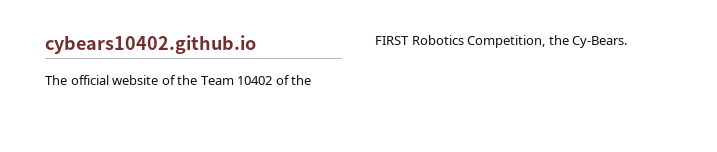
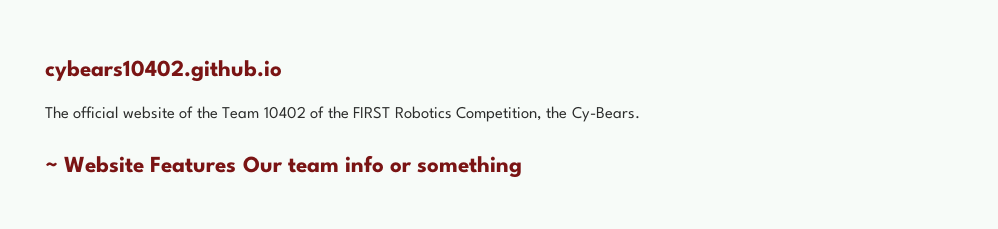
(628, 42) none -> [45,155,523,178] // ~ Website Features Our team info or something

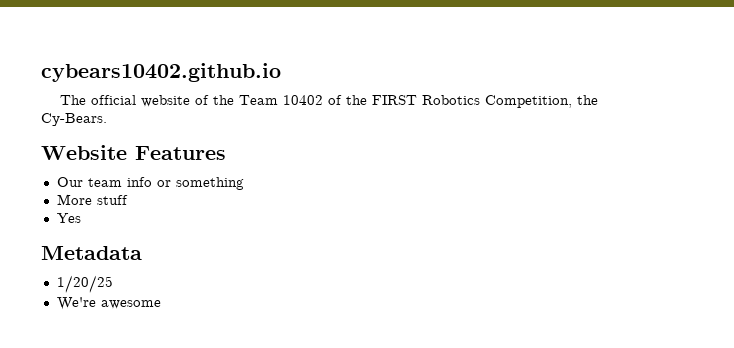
[45,162,58,172] ~ -> (107, 119) none
(237, 164) none -> (226, 153) //
(523, 167) none -> [56,194,128,205] [56,213,81,223] [41,246,142,260] [56,275,113,293] [56,297,161,310] // More stuff // Yes // Metadata // 1/20/25 // We're awesome

